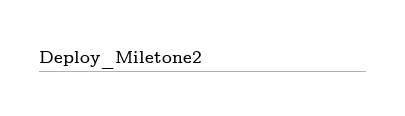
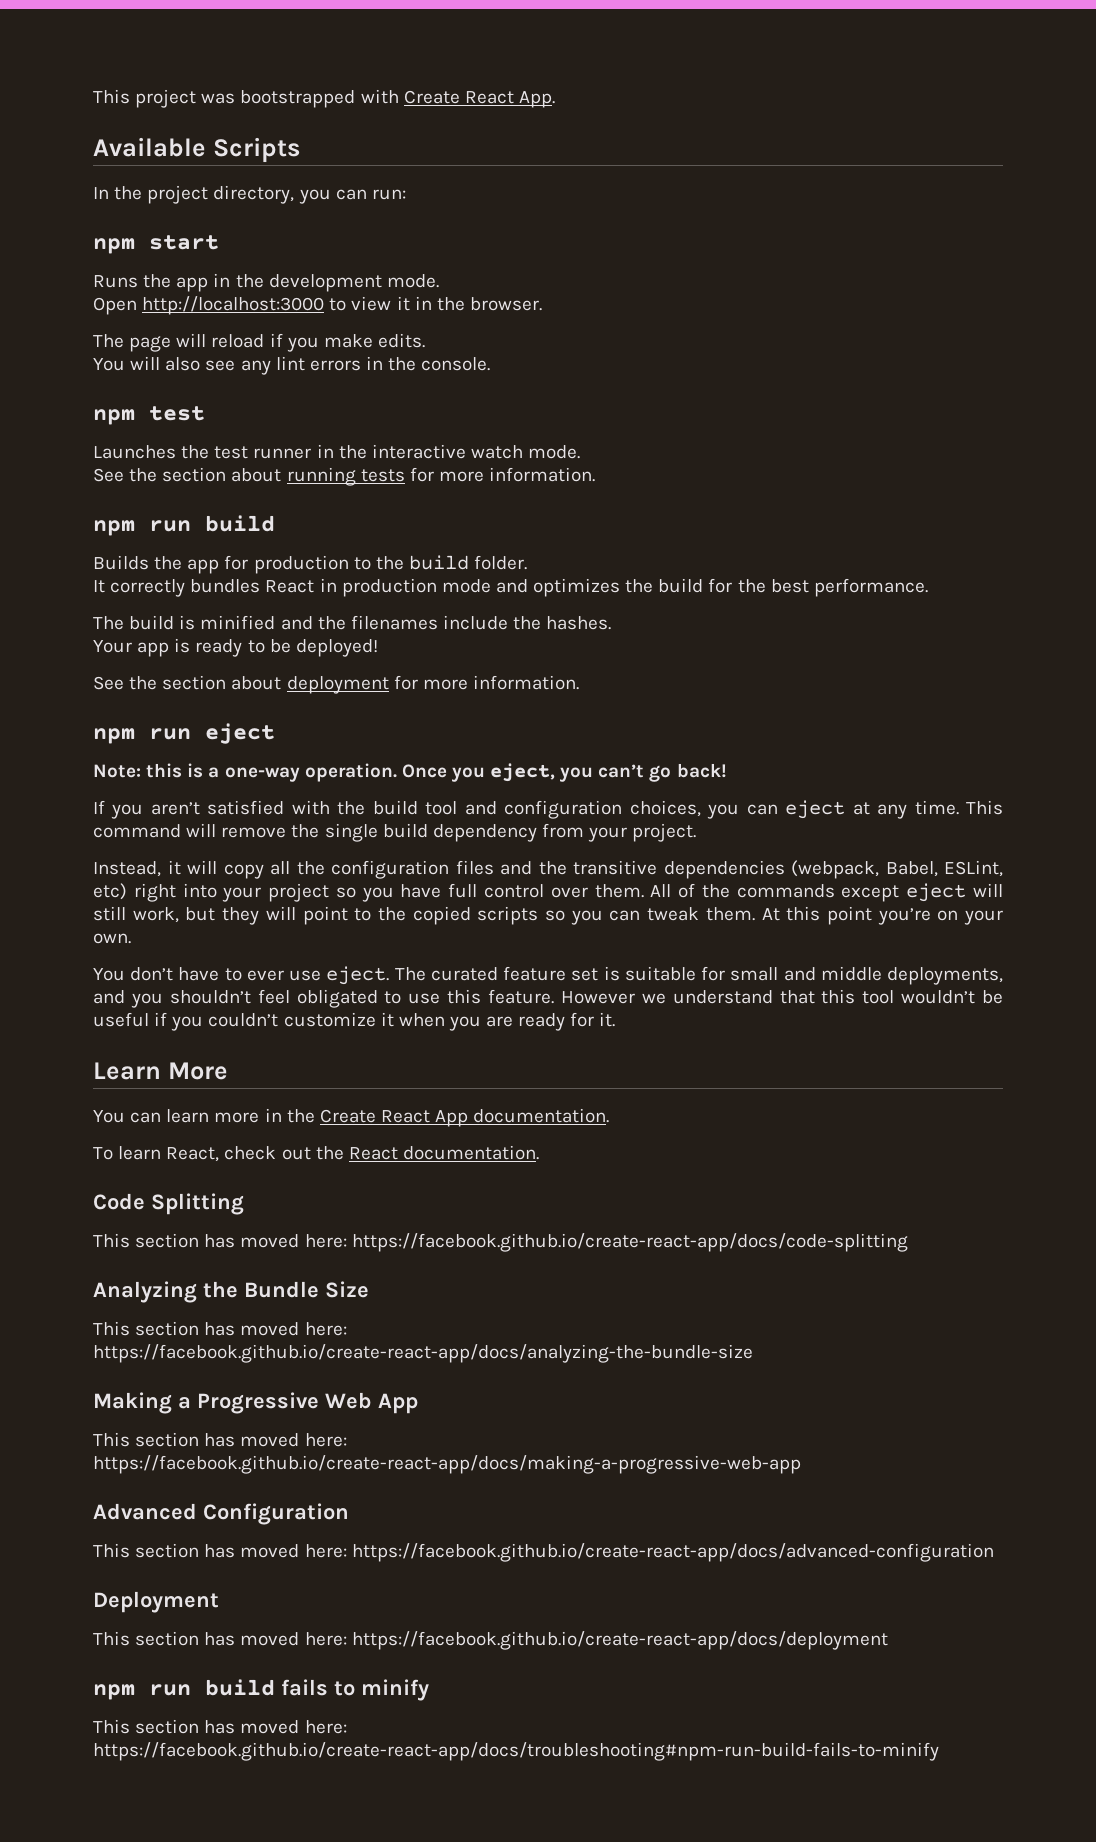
[39,51,202,69] Deploy_Miletone2 -> [93,89,555,108] [93,137,300,163] [93,185,406,204] [93,235,219,254] [93,273,439,292] [93,296,542,315] [93,333,425,352] [93,356,491,375] [93,406,205,425] [93,444,581,459] [93,467,596,486] [93,515,275,536] [93,555,528,574] [93,578,928,597] [93,615,612,630] [93,638,378,657] [93,675,579,694] [93,723,275,744] [93,763,727,782] [93,800,1004,819] [93,823,697,842] [93,860,1003,879] [93,883,1004,902] [93,906,1004,925] [93,933,131,944] [93,966,1004,985] [93,989,1003,1008] [93,1012,616,1031] [93,1062,228,1080] [93,1108,610,1127] [93,1145,539,1162] [93,1193,244,1215] [93,1233,908,1252] [93,1281,369,1303] [93,1321,347,1336] [93,1344,753,1363] [93,1392,418,1414] [93,1432,347,1447] [93,1455,801,1474] [93,1503,349,1525] [93,1543,994,1562] [93,1591,219,1613] [93,1631,888,1650] [93,1679,429,1701] [93,1719,347,1734] [93,1742,939,1761] This project was bootstrapped with Create React App. // Available Scripts // In the project directory, you can run: // npm start // Runs the app in the development mode. // Open http://localhost:3000 to view it in the browser. // The page will reload if you make edits. // You will also see any lint errors in the console. // npm test // Launches the test runner in the interactive watch mode. // See the section about running tests for more information. // npm run build // Builds the app for production to the build folder. // It correctly bundles React in production mode and optimizes the build for the best performance. // The build is minified and the filenames include the hashes. // Your app is ready to be deployed! // See the section about deployment for more information. // npm run eject // Note: this is a one-way operation. Once you eject, you can’t go back! // If you aren’t satisfied with the build tool and configuration choices, you can eject at any time. This command will remove the single build dependency from your project. // Instead, it will copy all the configuration files and the transitive dependencies (webpack, Babel, ESLint, etc) right into your project so you have full control over them. All of the commands except eject will still work, but they will point to the copied scripts so you can tweak them. At this point you’re on your own. // You don’t have to ever use eject. The curated feature set is suitable for small and middle deployments, and you shouldn’t feel obligated to use this feature. However we understand that this tool wouldn’t be useful if you couldn’t customize it when you are ready for it. // Learn More // You can learn more in the Create React App documentation. // To learn React, check out the React documentation. // Code Splitting // This section has moved here: https://facebook.github.io/create-react-app/docs/code-splitting // Analyzing the Bundle Size // This section has moved here: https://facebook.github.io/create-react-app/docs/analyzing-the-bundle-size // Making a Progressive Web App // This section has moved here: https://facebook.github.io/create-react-app/docs/making-a-progressive-web-app // Advanced Configuration // This section has moved here: https://facebook.github.io/create-react-app/docs/advanced-configuration // Deployment // This section has moved here: https://facebook.github.io/create-react-app/docs/deployment // npm run build fails to minify // This section has moved here: https://facebook.github.io/create-react-app/docs/troubleshooting#npm-run-build-fails-to-minify

